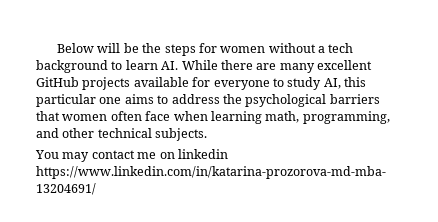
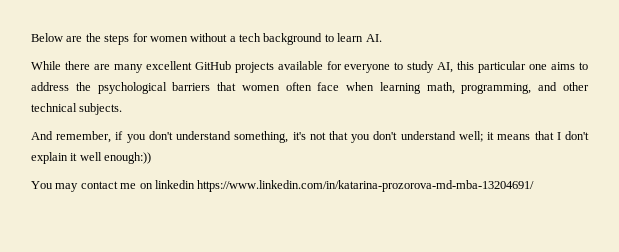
[97,43,139,53] will be -> [66,36,83,42] are
(179, 65) none -> (382, 38) //
(208, 134) none -> [31,131,589,143] [31,152,152,164] // And remember, if you don't understand something, it's not that you don't understand well; it means that I don't explain it well enough:))

